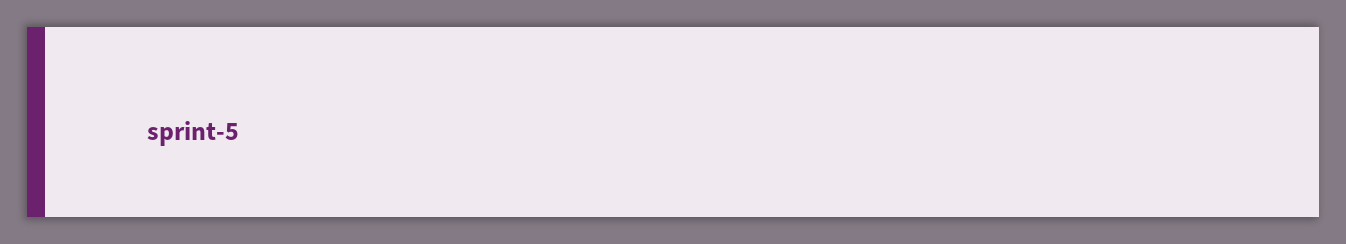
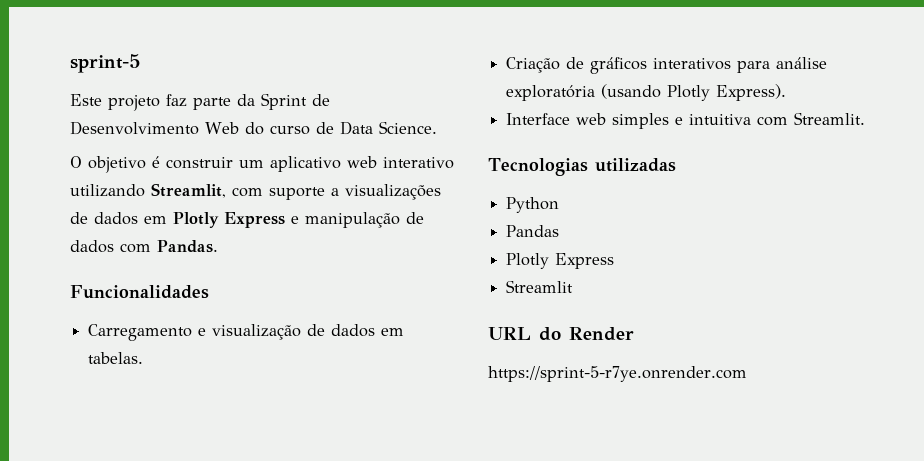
(239, 133) none -> [70,93,330,111] [70,121,437,135] [70,156,454,173] [70,183,441,200] [70,212,424,228] [70,240,218,253] [70,285,209,299] [88,324,405,341] [88,352,144,364] [506,57,828,74] [506,84,787,101] [506,112,866,129] [488,158,676,176] [506,197,560,213] [506,225,560,237] [506,253,615,269] [506,280,574,293] [488,327,634,341] [488,366,747,382] // Este projeto faz parte da Sprint de Desenvolvimento Web do curso de Data Science. // O objetivo é construir um aplicativo web interativo utilizando Streamlit, com suporte a visualizações de dados em Plotly Express e manipulação de dados com Pandas. // Funcionalidades // Carregamento e visualização de dados em tabelas. // Criação de gráficos interativos para análise exploratória (usando Plotly Express). // Interface web simples e intuitiva com Streamlit. // Tecnologias utilizadas // Python // Pandas // Plotly Express // Streamlit // URL do Render // https://sprint-5-r7ye.onrender.com

